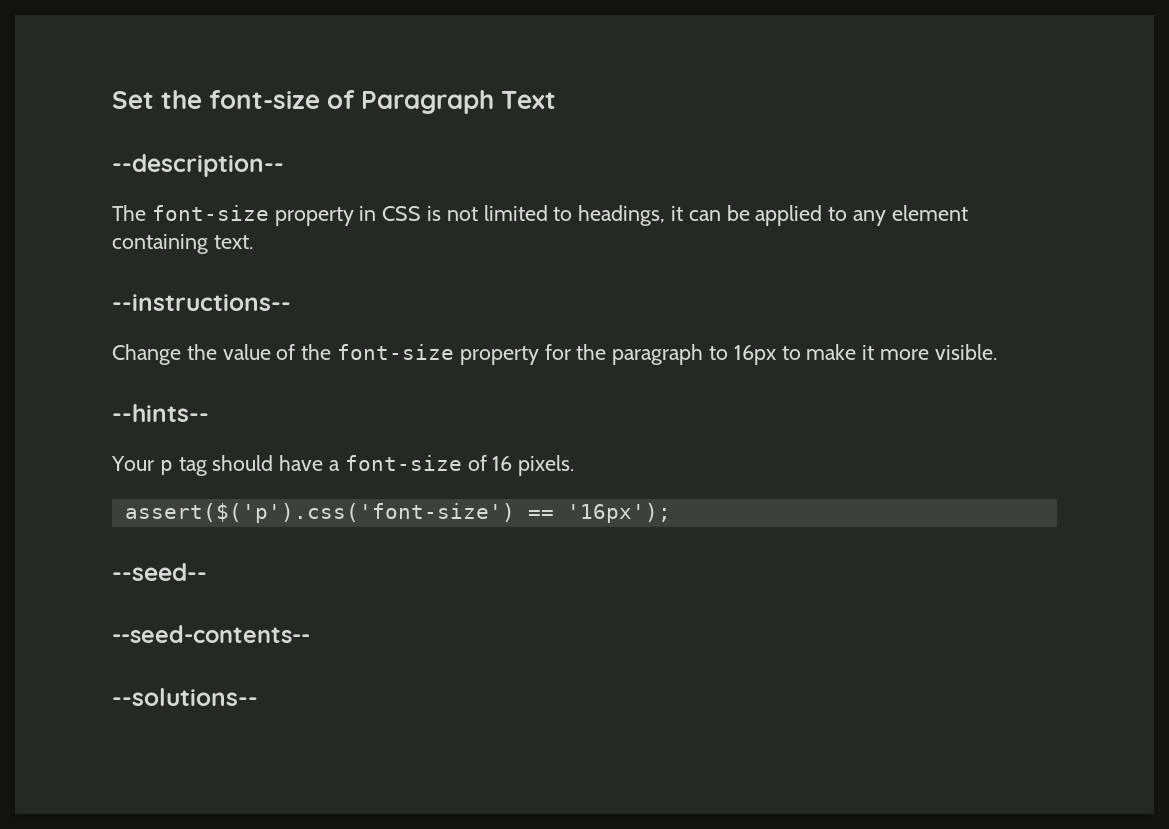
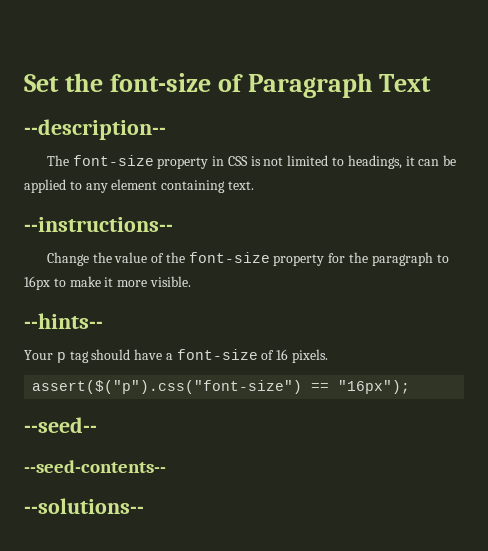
[124,503,671,523] assert($('p').css('font-size') == '16px'); -> [32,380,411,394] assert($("p").css("font-size") == "16px");

